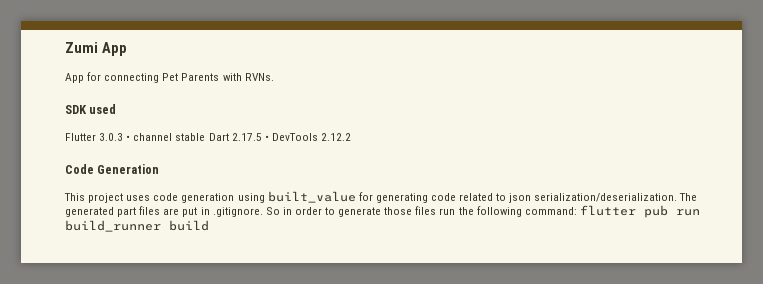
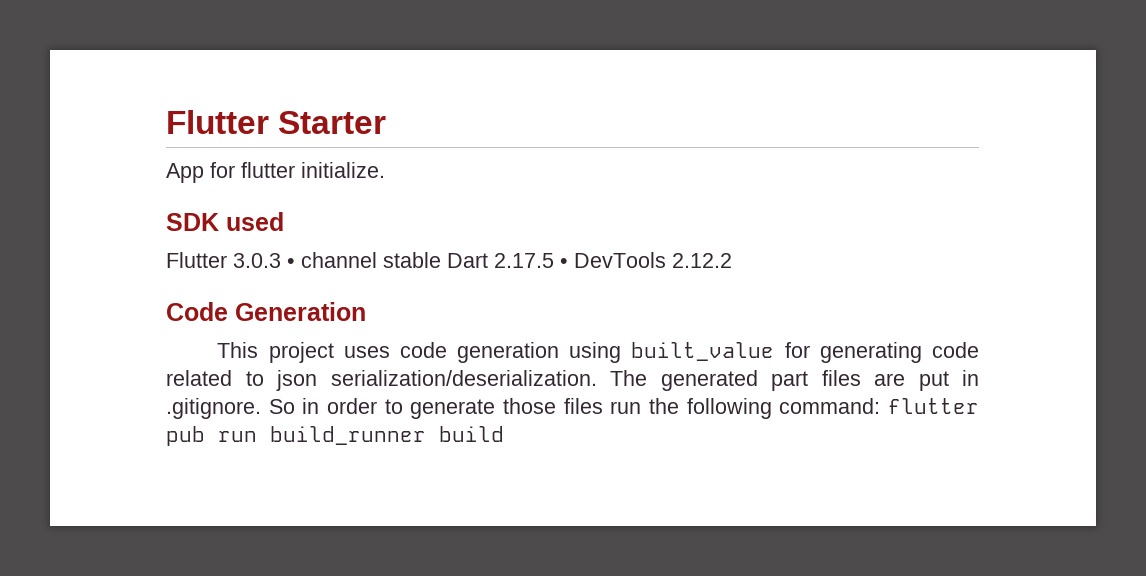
[65,42,127,56] Zumi App -> [166,110,387,134] Flutter Starter
[104,73,274,83] connecting Pet Parents with RVNs. -> [241,162,385,178] flutter initialize.

